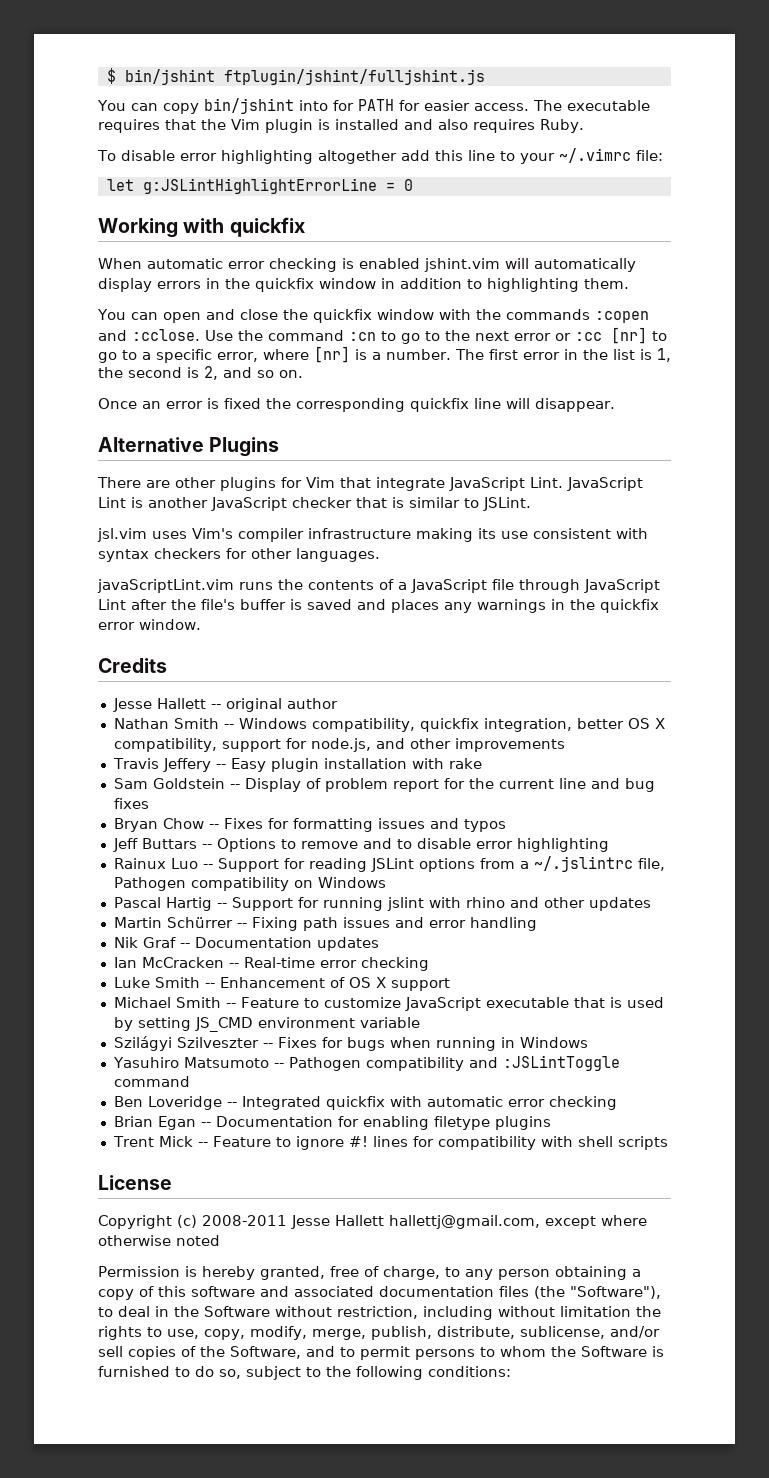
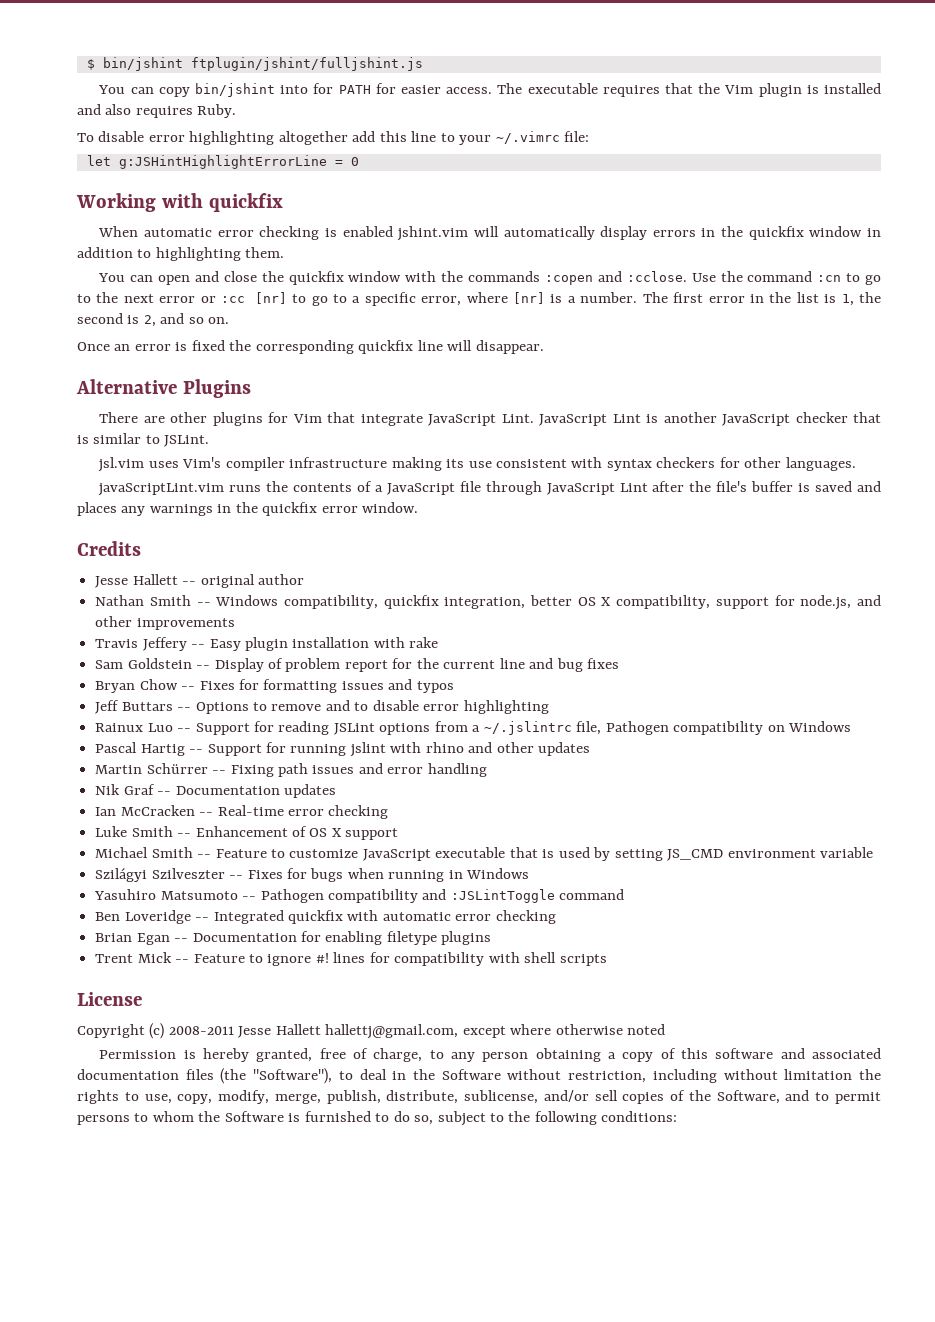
[142,178,377,194] g:JSLintHighlightErrorLine -> [118,155,327,169] g:JSHintHighlightErrorLine

